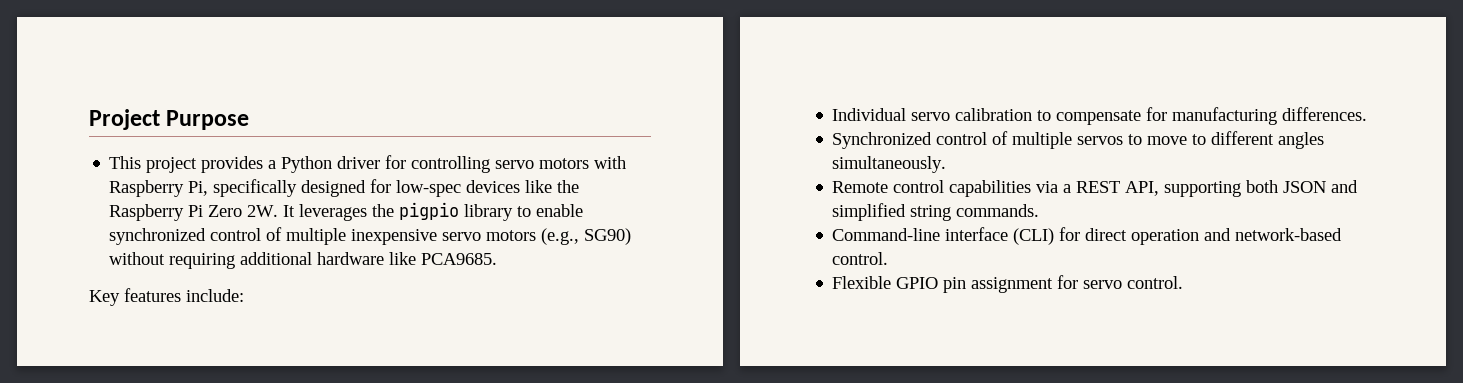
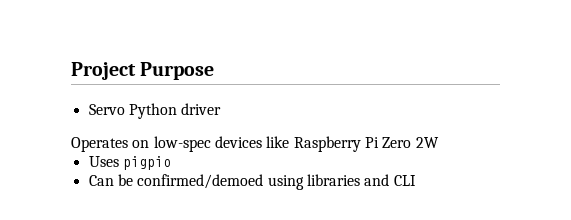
[109,155,627,173] [109,179,392,197] This project provides a Python driver for controlling servo motors with Raspberry Pi, specifically designed for -> [88,103,222,119] [71,137,150,152] Servo Python driver // Operates on
[557,180,580,193] the -> (290, 142) none
[247,202,584,221] [109,227,632,245] [109,252,498,269] [89,288,244,306] [832,107,1368,125] [832,131,1325,149] [832,156,947,173] [832,180,1359,197] [832,203,1040,221] [832,227,1343,245] [832,252,889,265] [832,275,1184,293] 2W. It leverages the pigpio library to enable synchronized control of multiple inexpensive servo motors (e.g., SG90) without requiring additional hardware like PCA9685. // Key features include: // Individual servo calibration to compensate for manufacturing differences. // Synchronized control of multiple servos to move to different angles simultaneously. // Remote control capabilities via a REST API, supporting both JSON and simplified string commands. // Command-line interface (CLI) for direct operation and network-based control. // Flexible GPIO pin assignment for servo control. -> [415,137,439,148] [88,156,171,170] [88,174,416,190] 2W // Uses pigpio // Can be confirmed/demoed using libraries and CLI

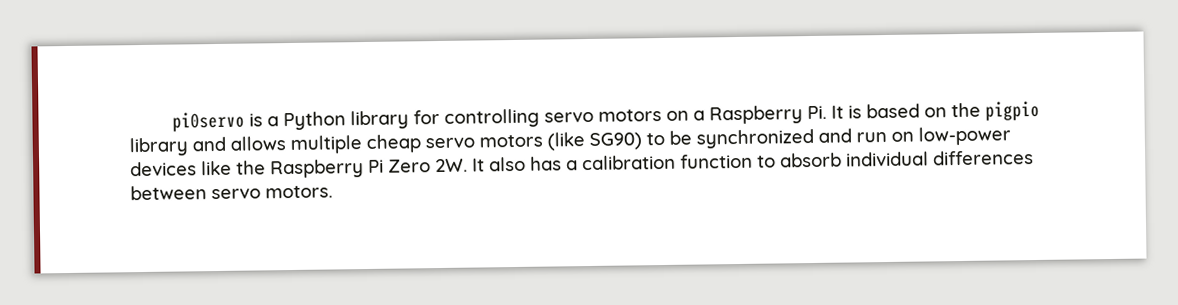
[71,62,215,80] [88,103,222,119] [71,136,211,152] Project Purpose // Servo Python driver // Operates on low-spec -> [171,100,1040,132] [129,126,1011,157] pi0servo is a Python library for controlling servo motors on a Raspberry Pi. It is based on the pigpio library and allows multiple cheap servo motors (like SG90) to be synchronized and run on low-power
(290, 142) none -> [236,160,266,175] the
[415,137,439,148] [88,156,171,170] [88,174,416,190] 2W // Uses pigpio // Can be confirmed/demoed using libraries and CLI -> [435,150,1034,173] [130,185,333,201] 2W. It also has a calibration function to absorb individual differences between servo motors.

